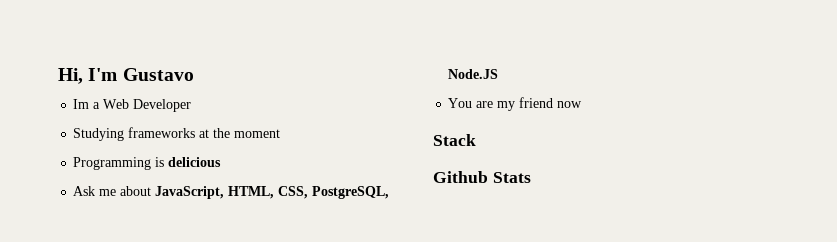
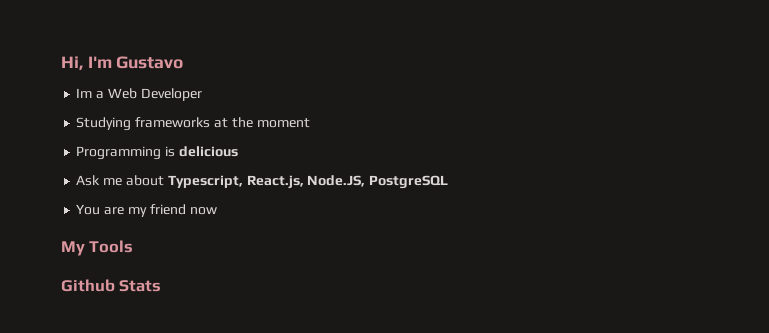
[155,186,390,199] [448,69,499,79] JavaScript, HTML, CSS, PostgreSQL, Node.JS -> [167,175,449,189] Typescript, React.js, Node.JS, PostgreSQL
[433,134,476,146] Stack -> [61,240,134,256] My Tools

